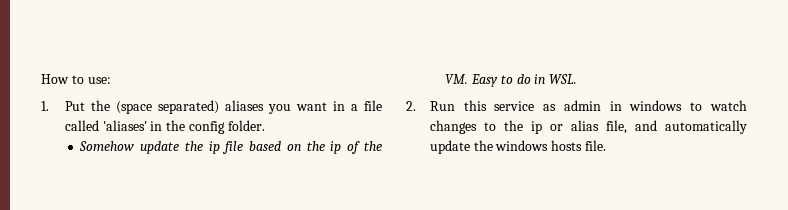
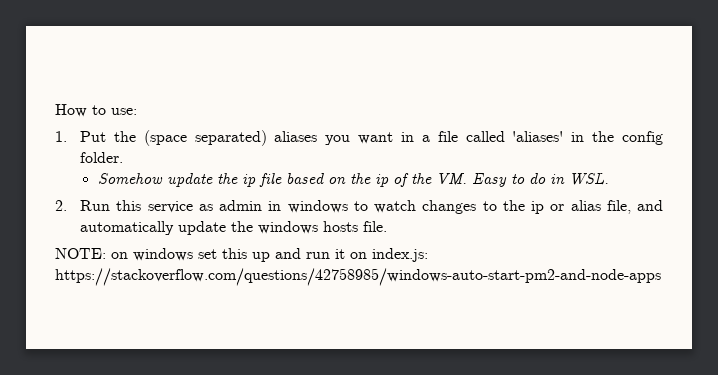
(606, 145) none -> [55,248,428,262] [55,268,661,286] // NOTE: on windows set this up and run it on index.js: https://stackoverflow.com/questions/42758985/windows-auto-start-pm2-and-node-apps

